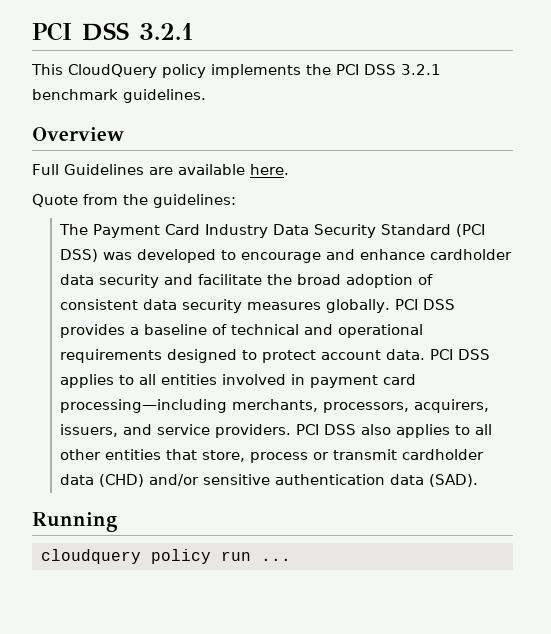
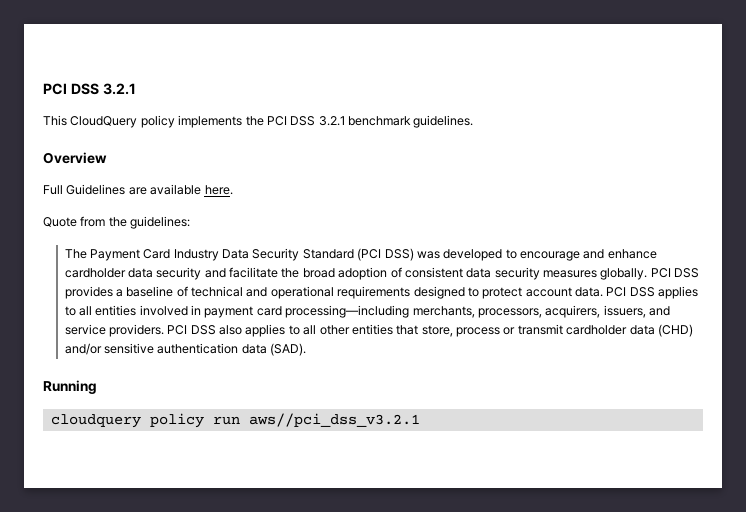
[260,558,291,561] ... -> [248,413,420,427] aws//pci_dss_v3.2.1

